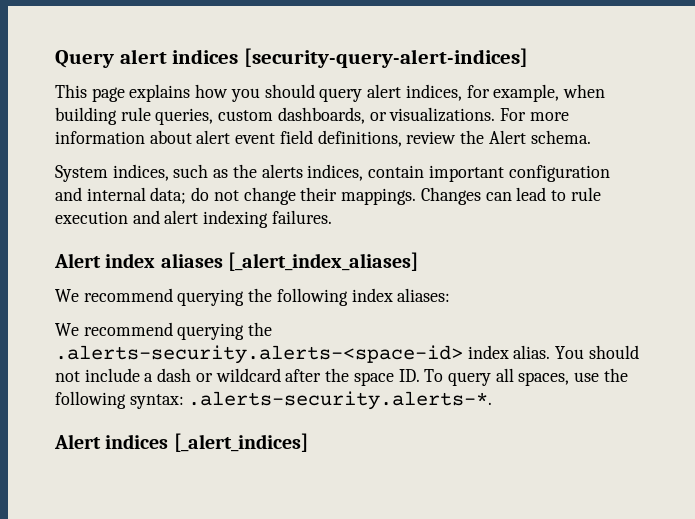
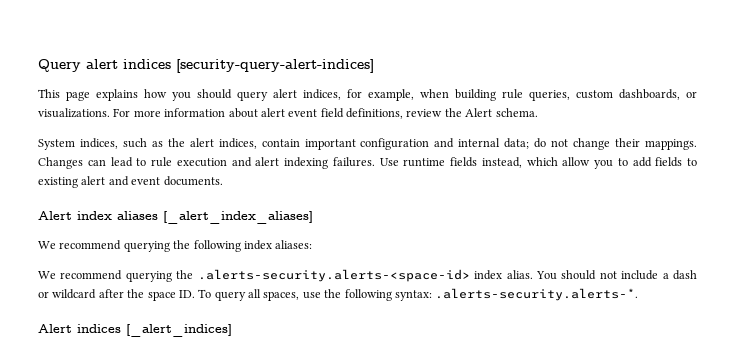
[261,164,303,178] alerts -> [189,138,214,147] alert
(332, 217) none -> [379,157,697,169] [38,176,223,188] Use runtime fields instead, which allow you to add fields to existing alert and event documents.

